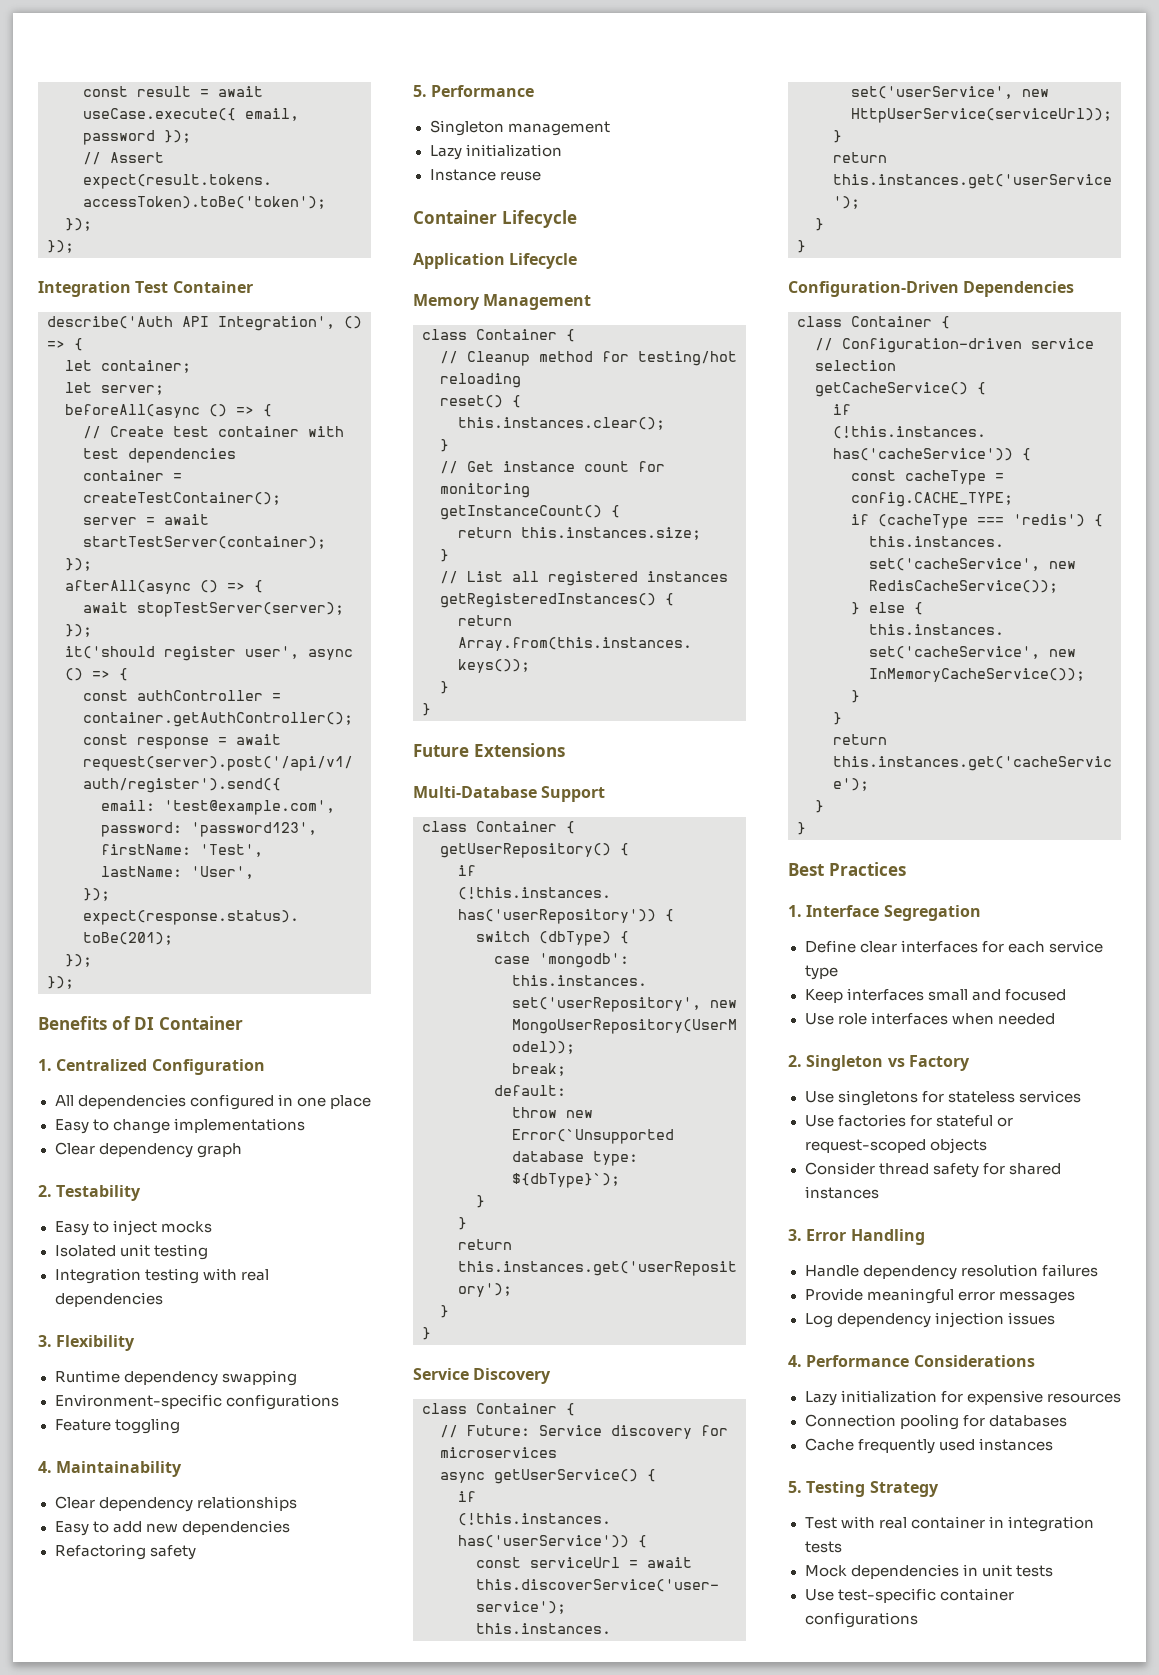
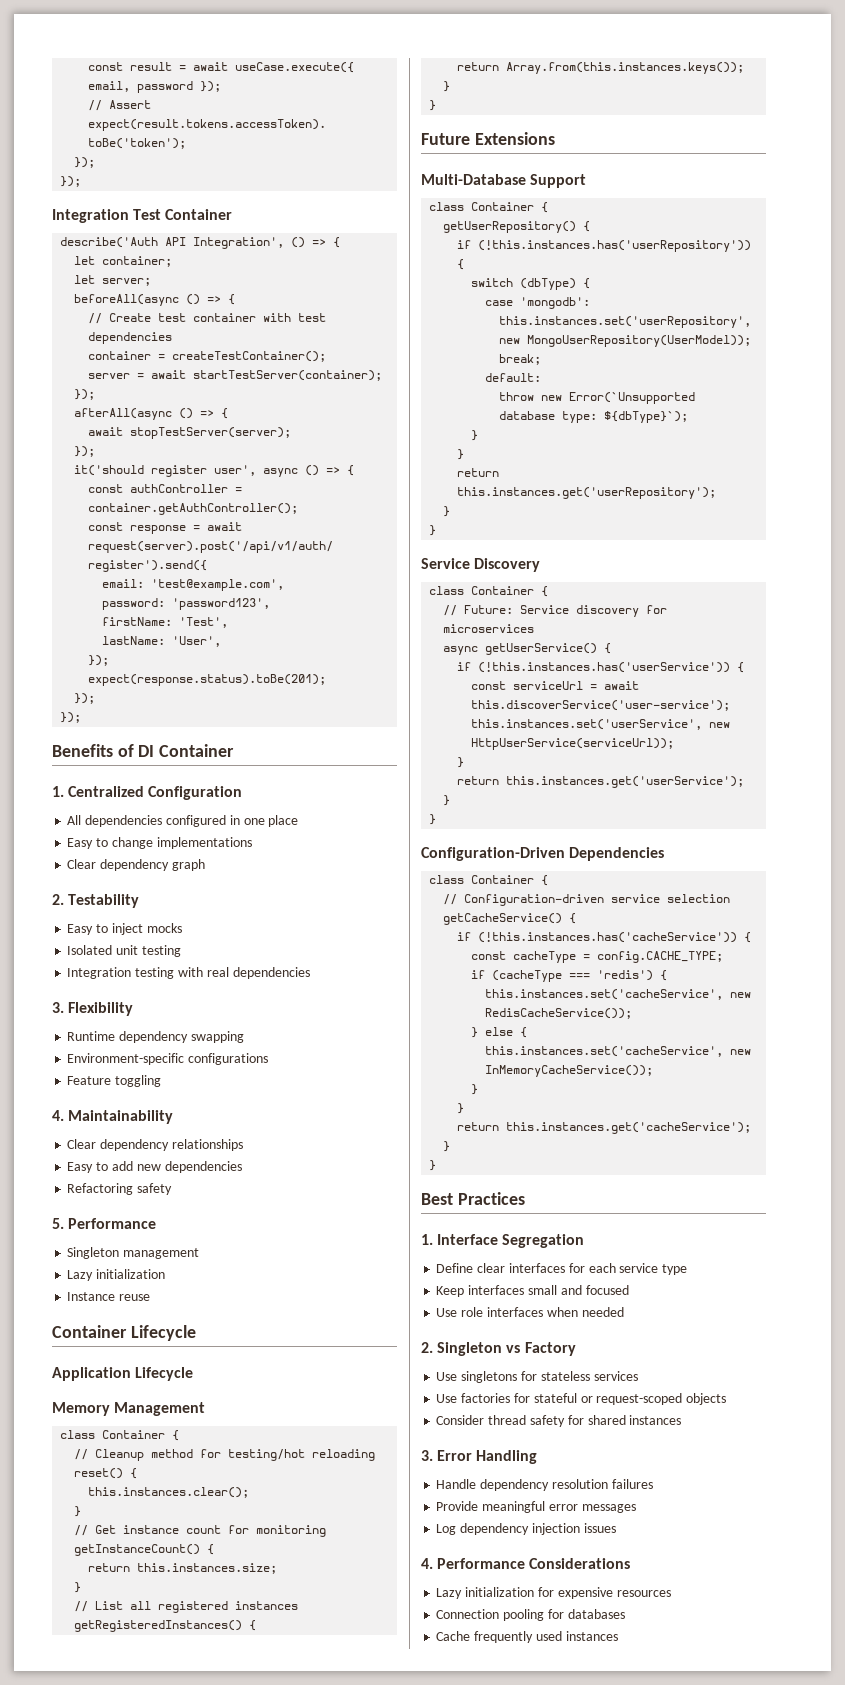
[788,1481,939,1497] [804,1516,1094,1532] [804,1541,842,1553] [804,1564,1053,1579] [804,1588,1014,1603] [804,1612,918,1628] // 5. Testing Strategy // Test with real container in integration tests // Mock dependencies in unit tests // Use test-specific container configurations -> (618, 1636) none

